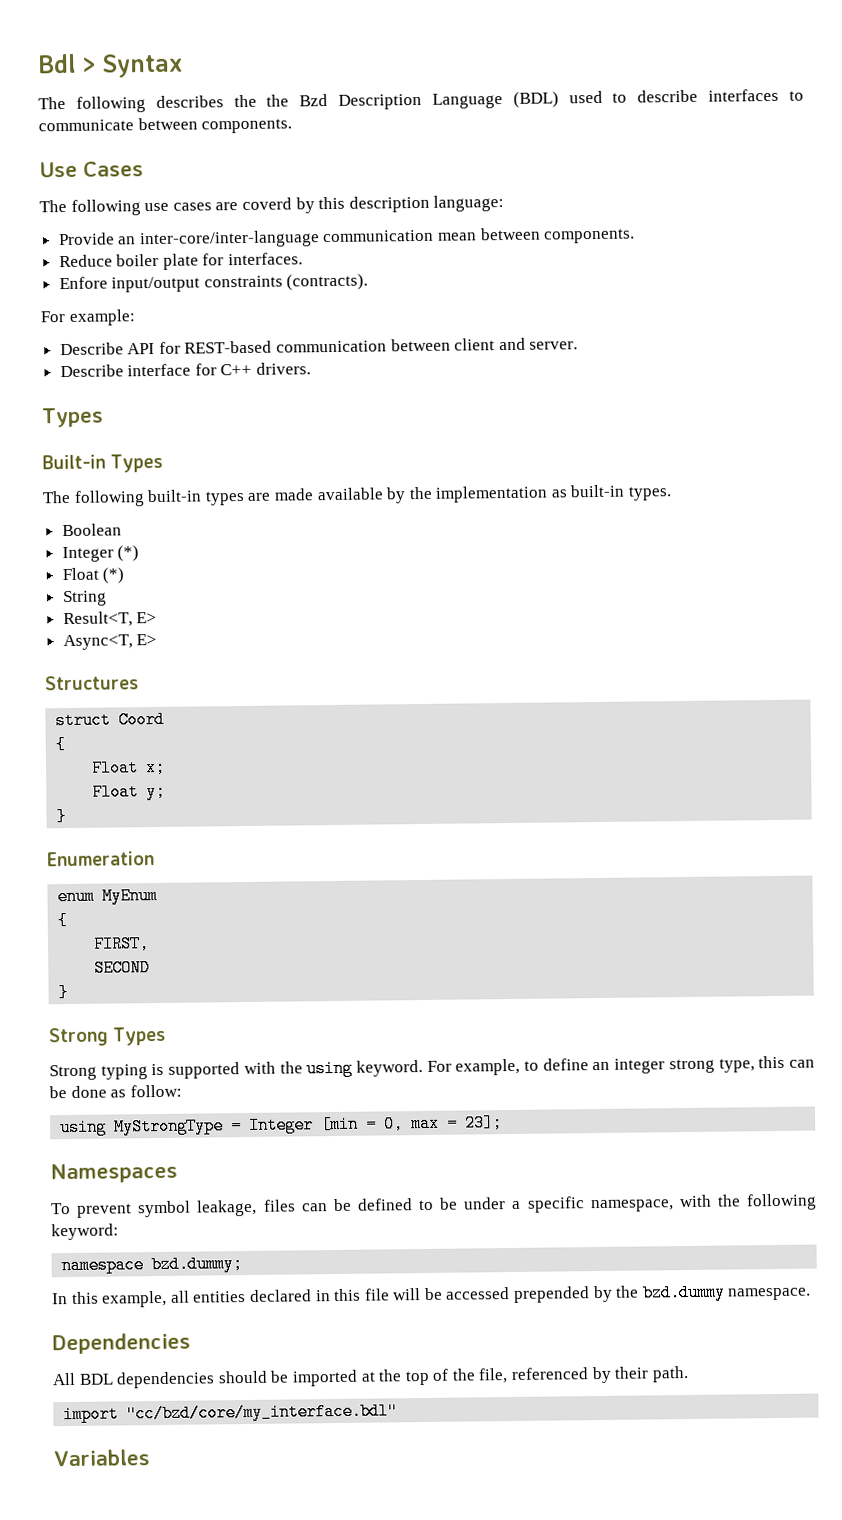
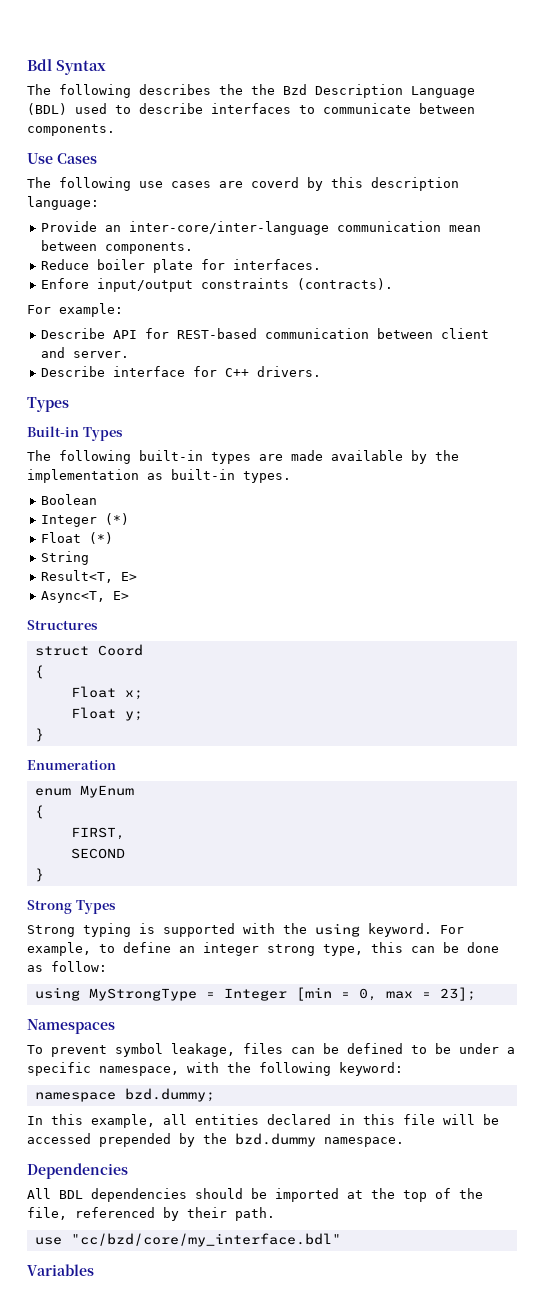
[82,57,96,73] > -> (52, 65) none
[63,1405,120,1424] import -> [34,1237,62,1245] use

